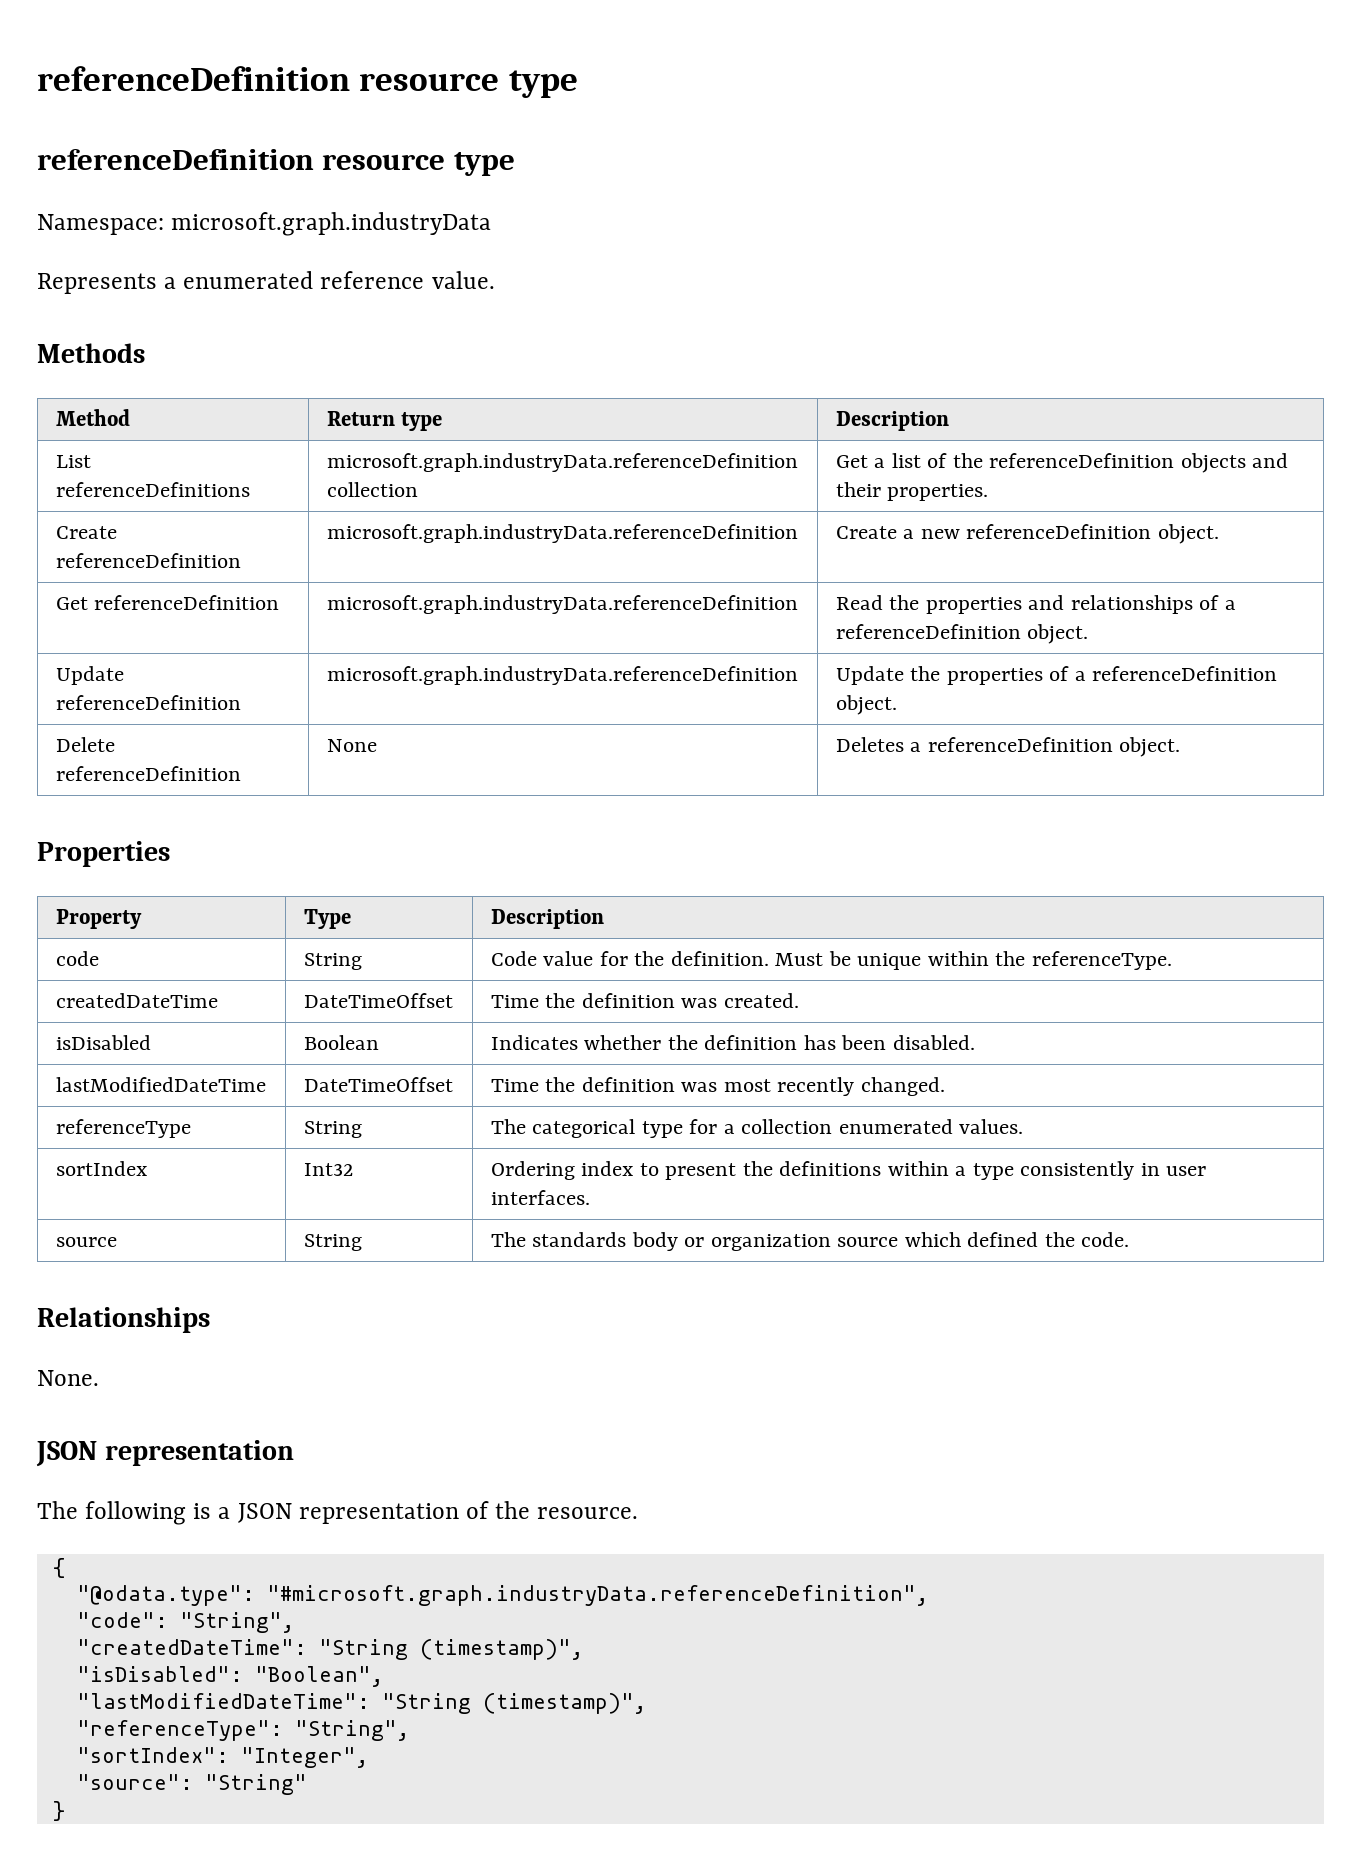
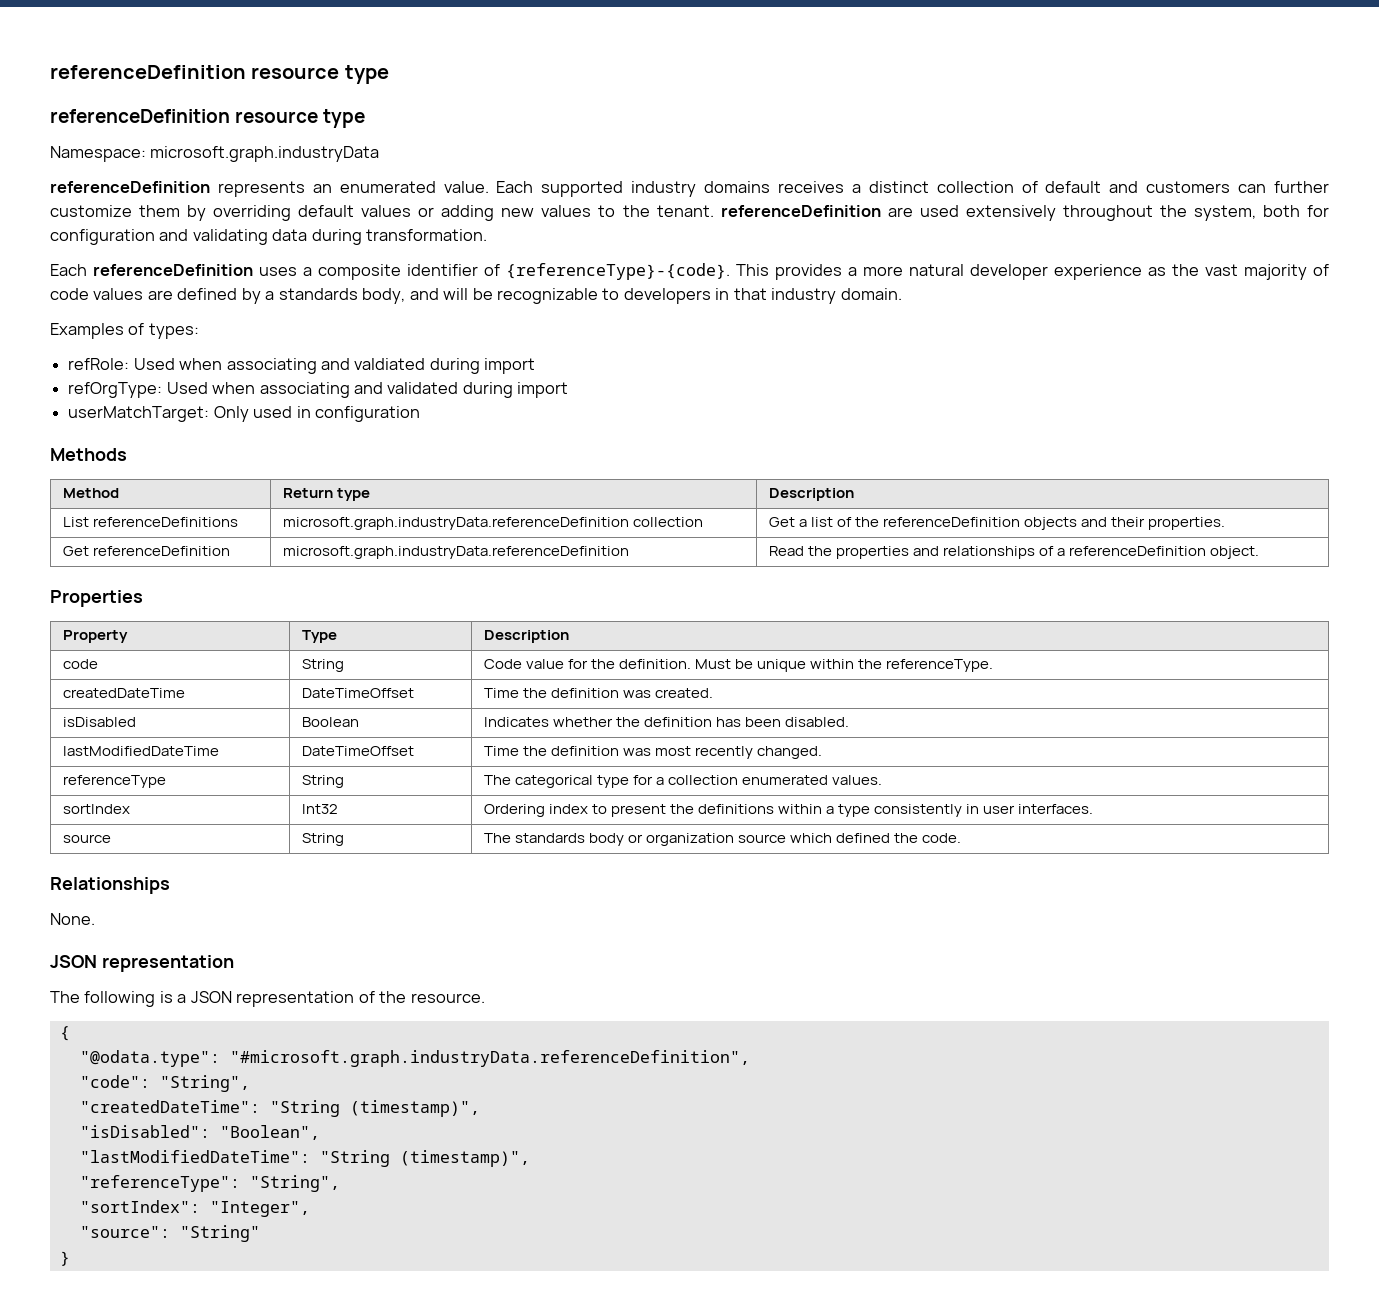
[37,271,495,294] Represents a enumerated reference value. -> [50,181,1330,197] [50,205,1329,221] [50,229,488,245] [50,263,1329,280] [50,288,902,304] [50,323,199,339] [68,358,536,374] [68,382,569,398] [68,406,420,422] referenceDefinition represents an enumerated value. Each supported industry domains receives a distinct collection of default and customers can further customize them by overriding default values or adding new values to the tenant. referenceDefinition are used extensively throughout the system, both for configuration and validating data during transformation. // Each referenceDefinition uses a composite identifier of {referenceType}-{code}. This provides a more natural developer experience as the vast majority of code values are defined by a standards body, and will be recognizable to developers in that industry domain. // Examples of types: // refRole: Used when associating and valdiated during import // refOrgType: Used when associating and validated during import // userMatchTarget: Only used in configuration
[55,526,117,539] [55,553,241,568] [326,524,798,543] [835,524,1219,544] // Create referenceDefinition | microsoft.graph.industryData.referenceDefinition | Create a new referenceDefinition object. -> (1226, 523) none
[55,666,124,685] [55,695,241,710] [326,666,798,685] [835,666,1278,685] [835,695,897,715] [55,737,115,752] [55,766,241,781] [326,739,377,752] [835,737,1181,757] // Update referenceDefinition | microsoft.graph.industryData.referenceDefinition | Update the properties of a referenceDefinition object. // Delete referenceDefinition | None | Deletes a referenceDefinition object. -> (1260, 552) none

